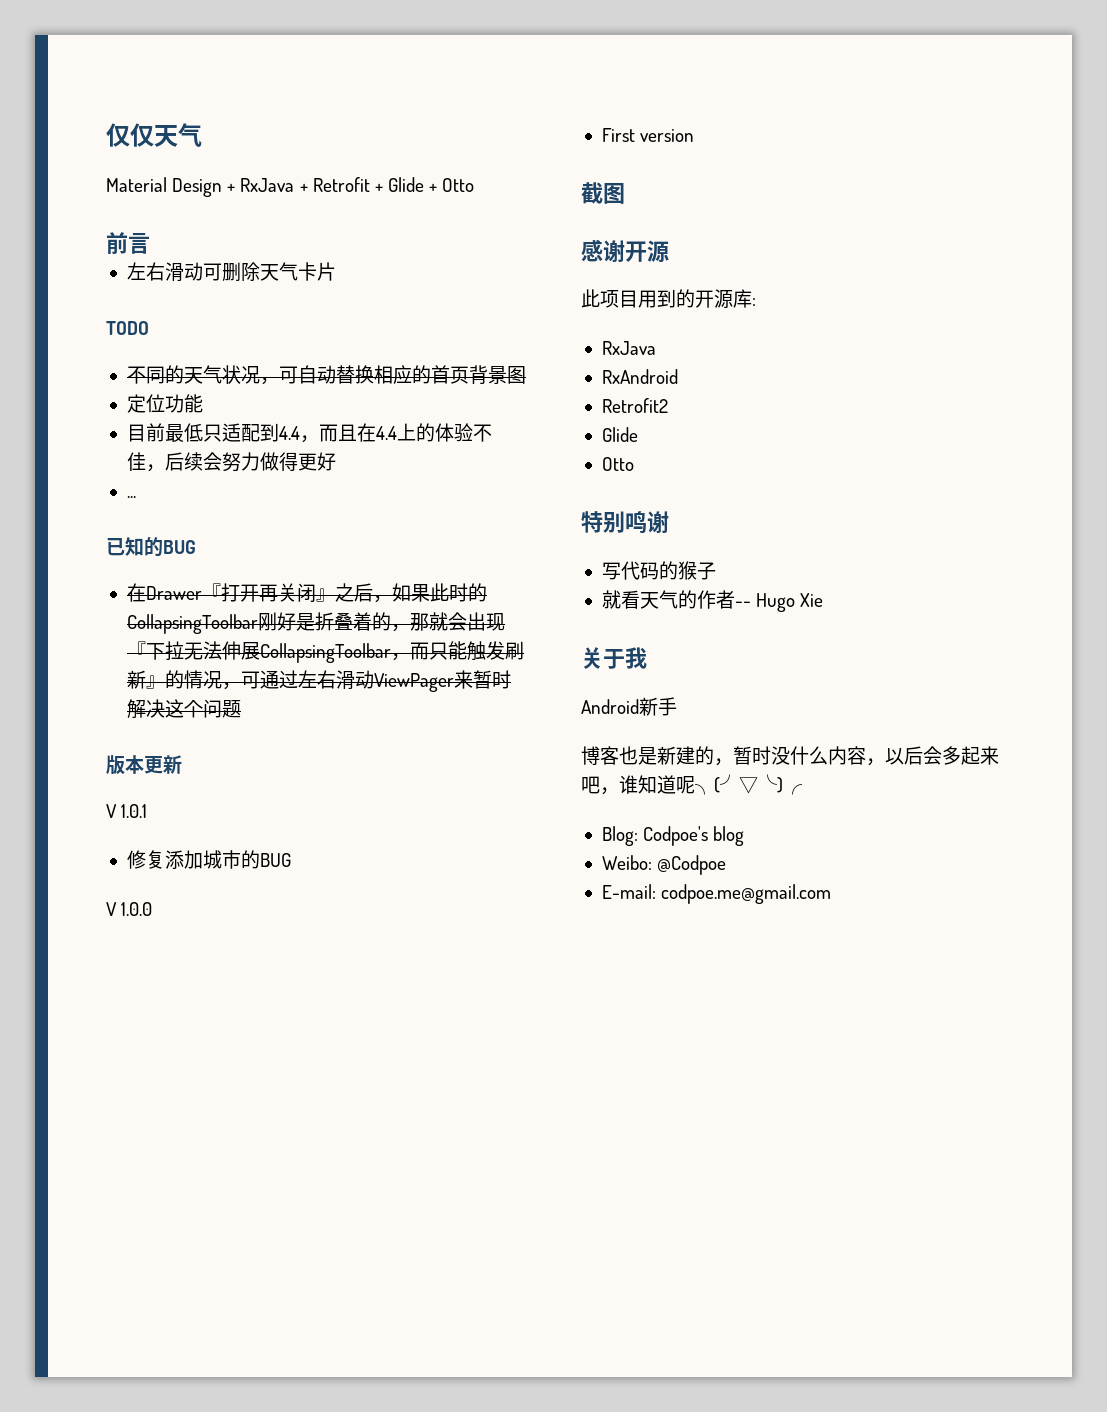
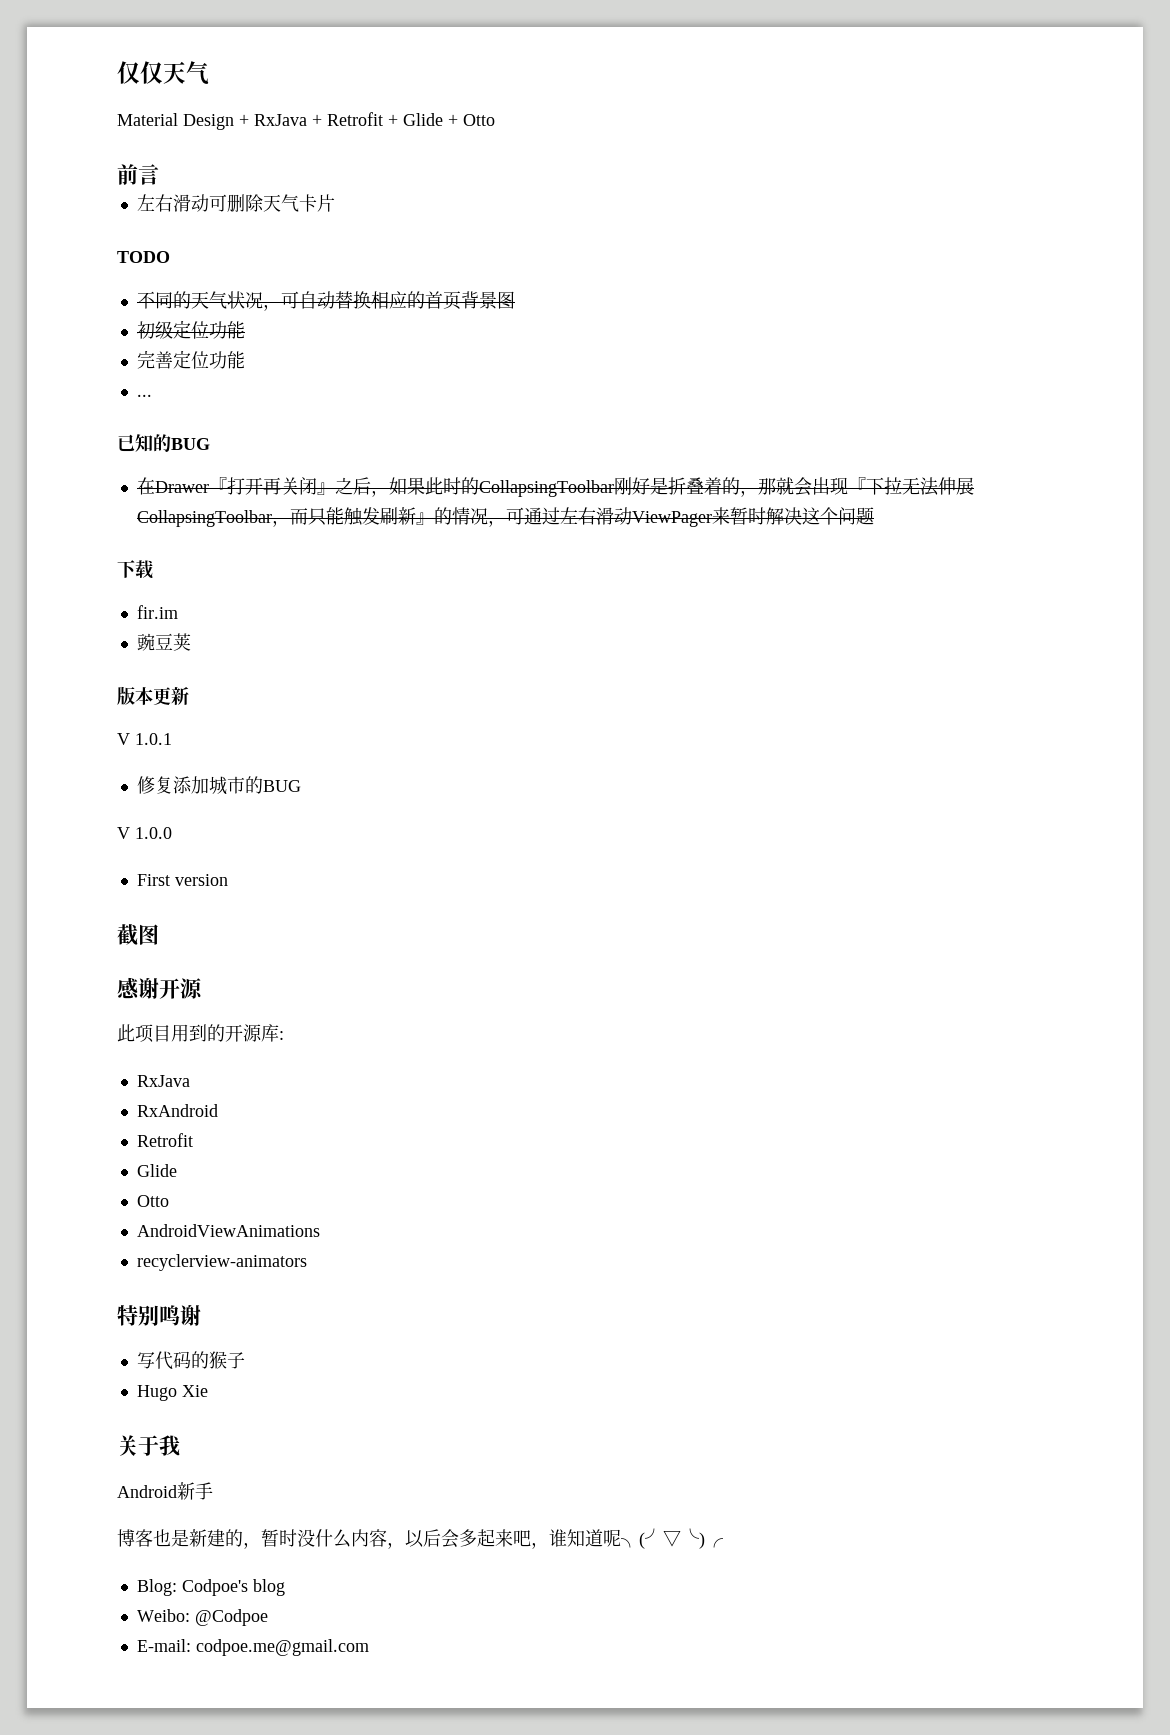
[126,394,203,413] [126,423,492,443] [126,452,336,472] 定位功能 // 目前最低只适配到4.4，而且在4.4上的体验不佳，后续会努力做得更好 -> [136,320,245,339] [136,350,245,369] 初级定位功能 // 完善定位功能
(241, 709) none -> [117,560,154,579] [136,605,178,619] [136,633,191,651] // 下载 // fir.im // 豌豆荚
[601,398,668,413] Retrofit2 -> [136,1133,193,1147] Retrofit
(634, 464) none -> [136,1224,320,1237] [136,1254,307,1271] // AndroidViewAnimations // recyclerview-animators
[601,590,751,609] 就看天气的作者-- -> (245, 1360) none

